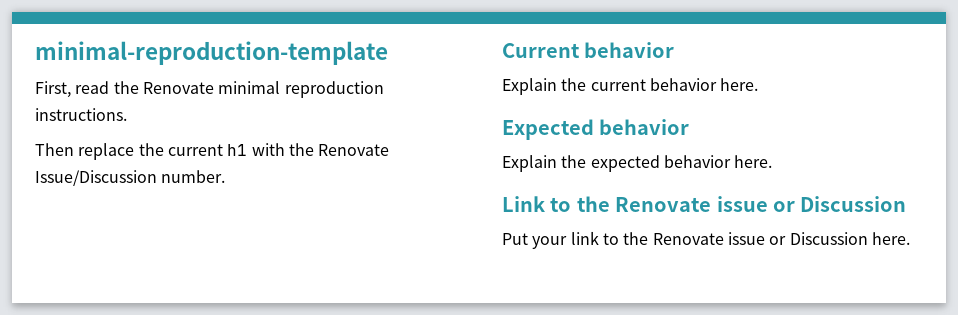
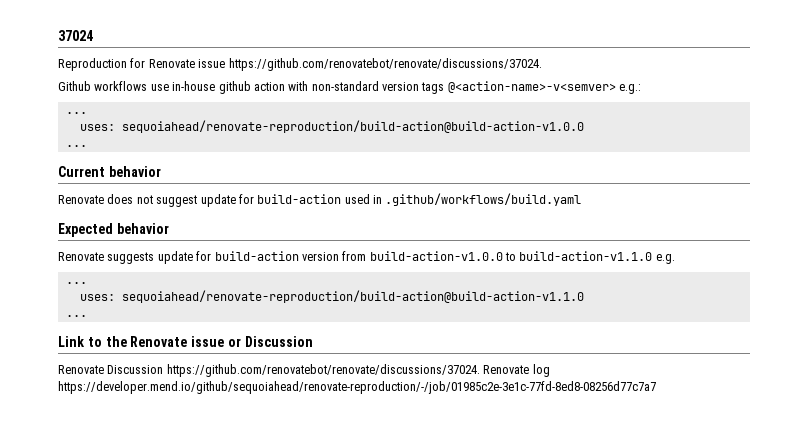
[35,41,388,65] [35,81,384,98] [35,108,127,121] [35,143,390,160] [35,170,226,186] [502,42,675,58] [502,78,759,95] [502,119,690,140] [502,155,773,172] minimal-reproduction-template // First, read the Renovate minimal reproduction instructions. // Then replace the current h1 with the Renovate Issue/Discussion number. // Current behavior // Explain the current behavior here. // Expected behavior // Explain the expected behavior here. -> [58,30,93,41] [58,58,542,71] [58,81,642,94] [65,112,87,114] [79,120,584,133] [65,145,87,147] [58,166,161,177] [58,193,582,207] [58,223,169,237] [58,251,675,264] [65,282,87,284] [79,290,584,303] [65,315,87,317] 37024 // Reproduction for Renovate issue https://github.com/renovatebot/renovate/discussions/37024. // Github workflows use in-house github action with non-standard version tags @<action-name>-v<semver> e.g.: // ... // uses: sequoiahead/renovate-reproduction/build-action@build-action-v1.0.0 // ... // Current behavior // Renovate does not suggest update for build-action used in .github/workflows/build.yaml // Expected behavior // Renovate suggests update for build-action version from build-action-v1.0.0 to build-action-v1.1.0 e.g. // ... // uses: sequoiahead/renovate-reproduction/build-action@build-action-v1.1.0 // ...
[502,231,910,249] Put your link to the Renovate issue or Discussion here. -> [58,364,550,377] [58,381,656,394] Renovate Discussion https://github.com/renovatebot/renovate/discussions/37024. Renovate log https://developer.mend.io/github/sequoiahead/renovate-reproduction/-/job/01985c2e-3e1c-77fd-8ed8-08256d77c7a7

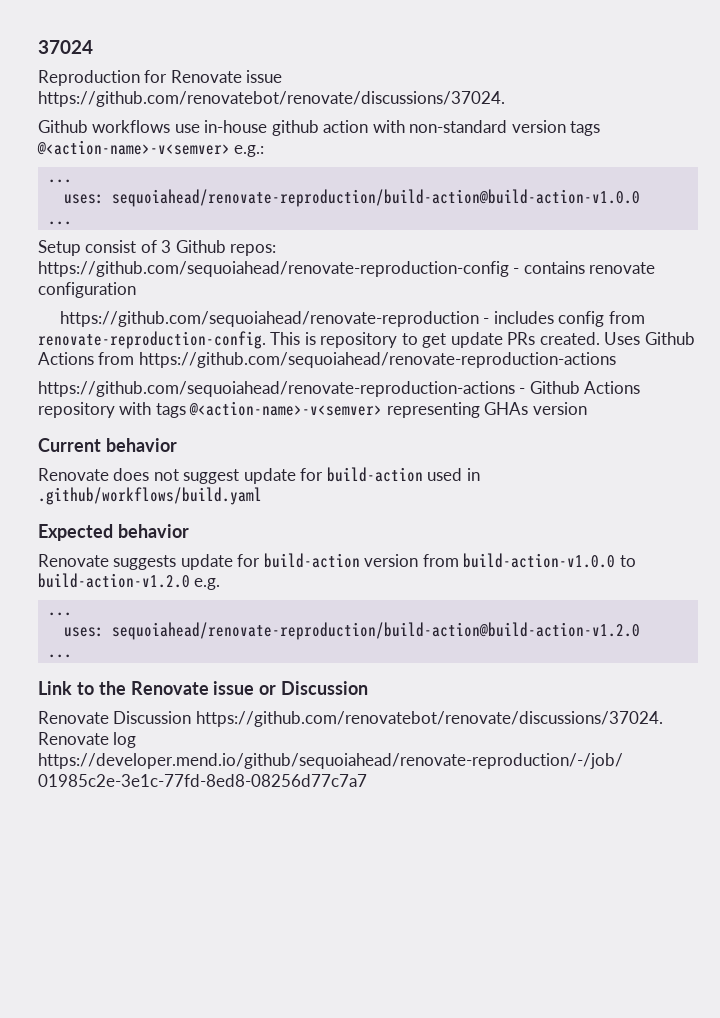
(87, 146) none -> [38,240,277,256] [38,261,656,277] [38,282,136,298] [59,311,645,327] [38,331,695,349] [38,352,616,368] [38,381,641,397] [38,401,587,418] // Setup consist of 3 Github repos: https://github.com/sequoiahead/renovate-reproduction-config - contains renovate configuration // https://github.com/sequoiahead/renovate-reproduction - includes config from renovate-reproduction-config. This is repository to get update PRs created. Uses Github Actions from https://github.com/sequoiahead/renovate-reproduction-actions // https://github.com/sequoiahead/renovate-reproduction-actions - Github Actions repository with tags @<action-name>-v<semver> representing GHAs version
[519,251,653,261] build-action-v1.1.0 -> [38,573,190,588] build-action-v1.2.0
[121,290,584,303] sequoiahead/renovate-reproduction/build-action@build-action-v1.1.0 -> [111,622,640,640] sequoiahead/renovate-reproduction/build-action@build-action-v1.2.0

